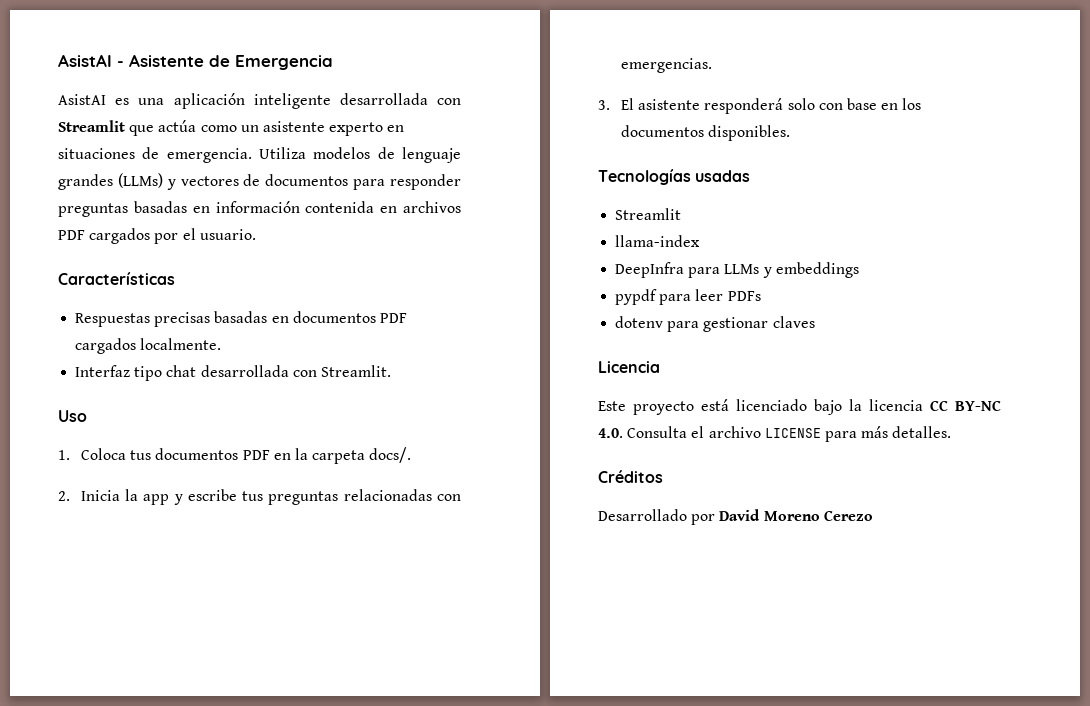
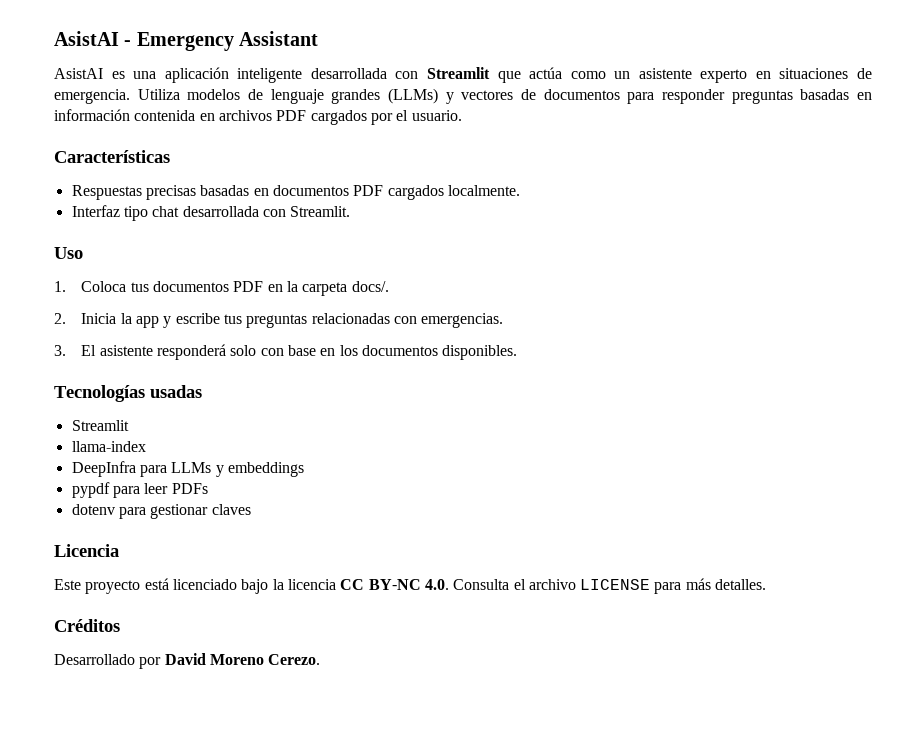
[129,54,333,70] Asistente de Emergencia -> [136,31,319,51] Emergency Assistant
[823,510,873,521] Cerezo -> [268,654,321,665] Cerezo.

